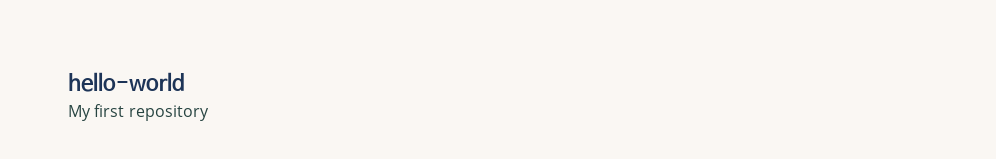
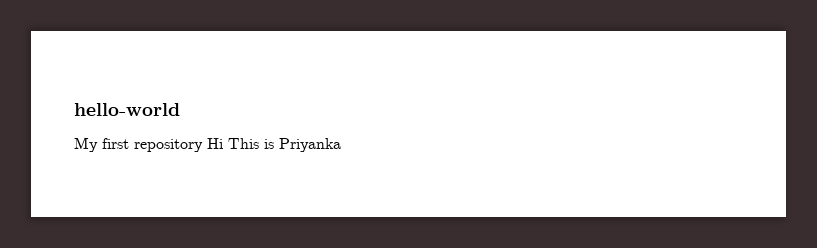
(209, 113) none -> [207,138,341,152] Hi This is Priyanka

